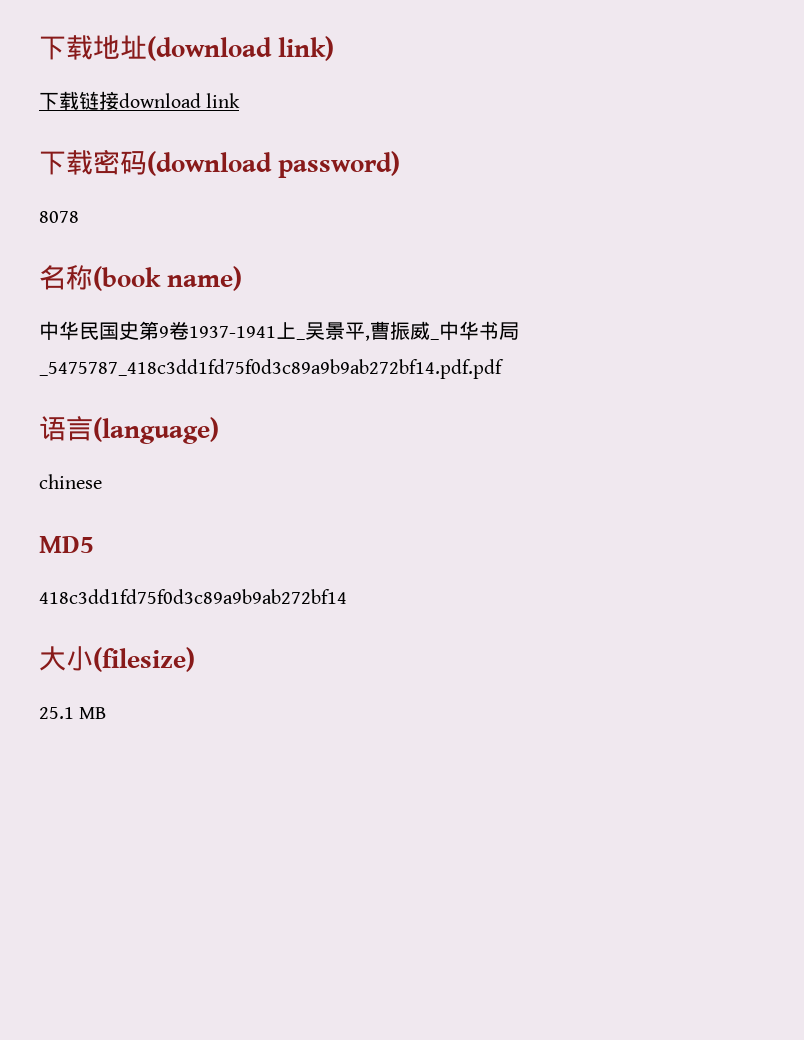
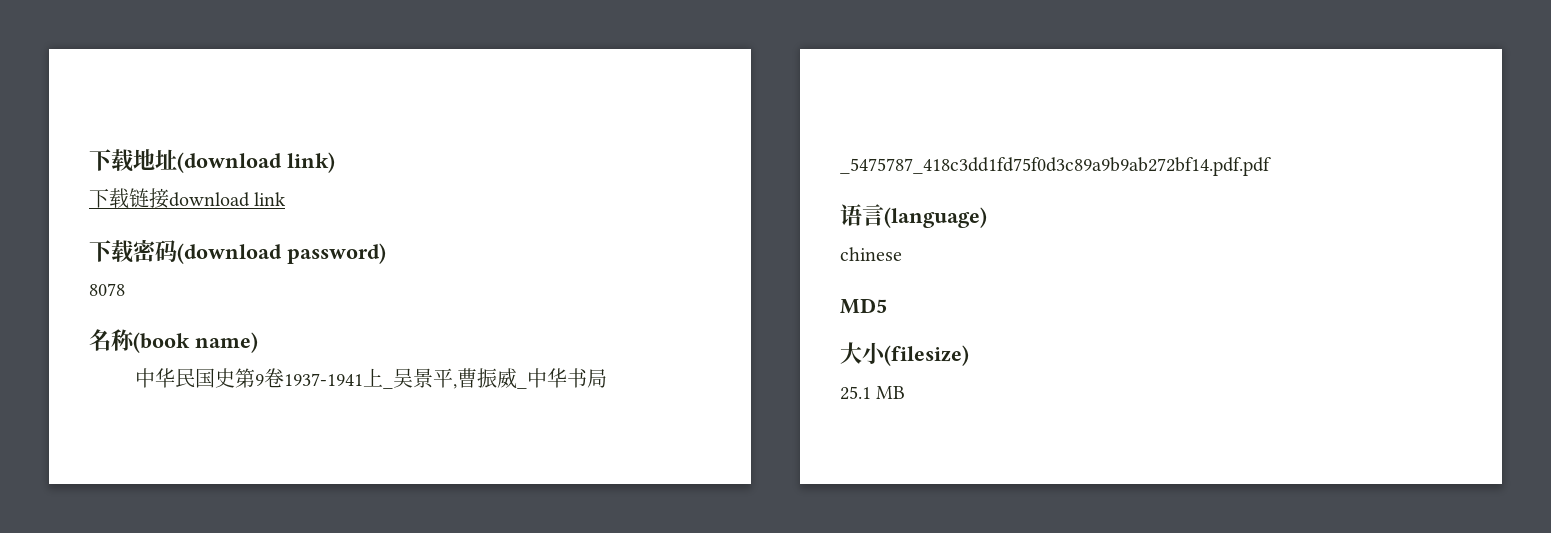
[39,589,347,604] // 418c3dd1fd75f0d3c89a9b9ab272bf14 -> (887, 306) none

